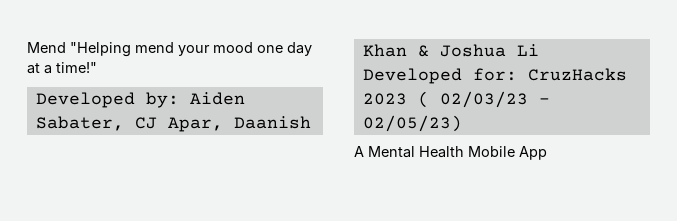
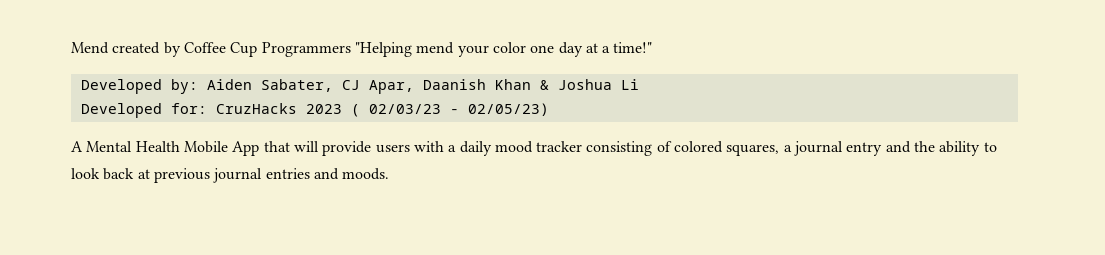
(66, 47) none -> [112,42,351,57] created by Coffee Cup Programmers
[213,42,253,53] mood -> [492,42,526,53] color
(547, 153) none -> [263,141,997,156] [71,168,390,183] that will provide users with a daily mood tracker consisting of colored squares, a journal entry and the ability to look back at previous journal entries and moods.

